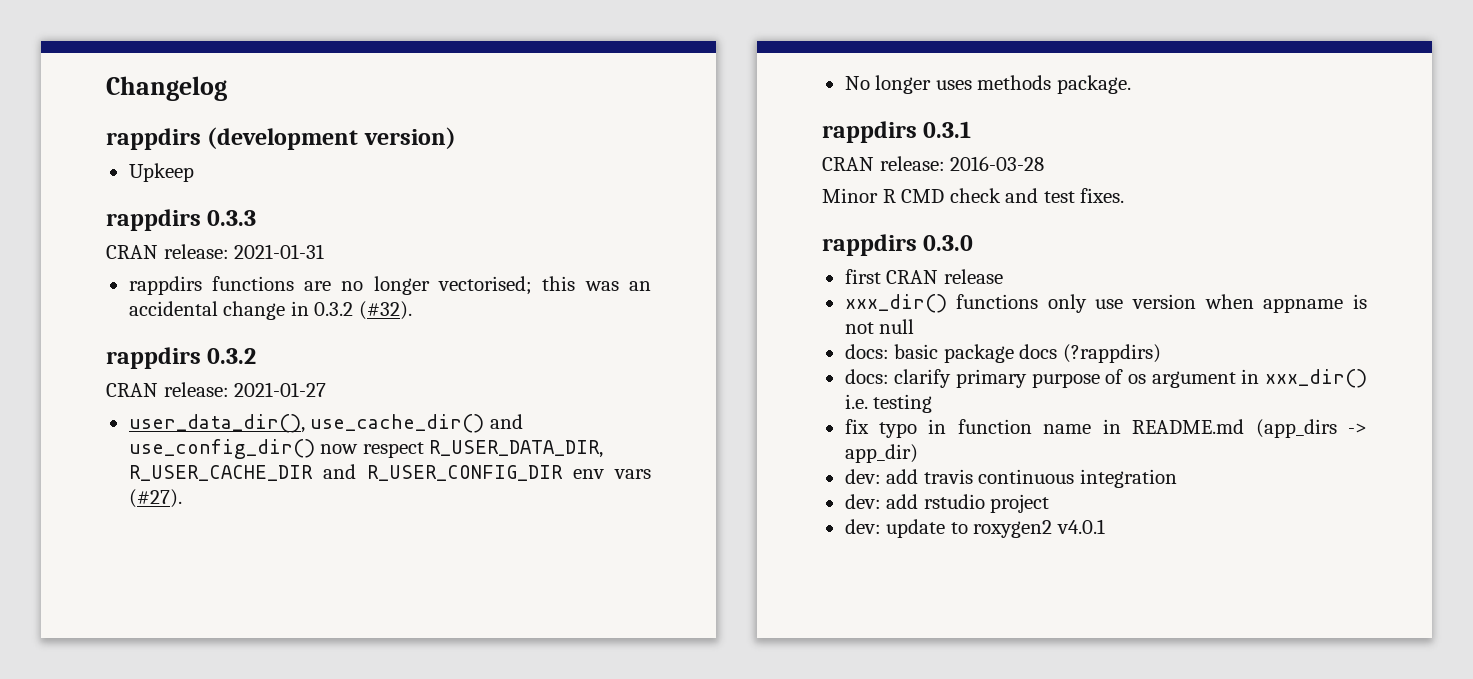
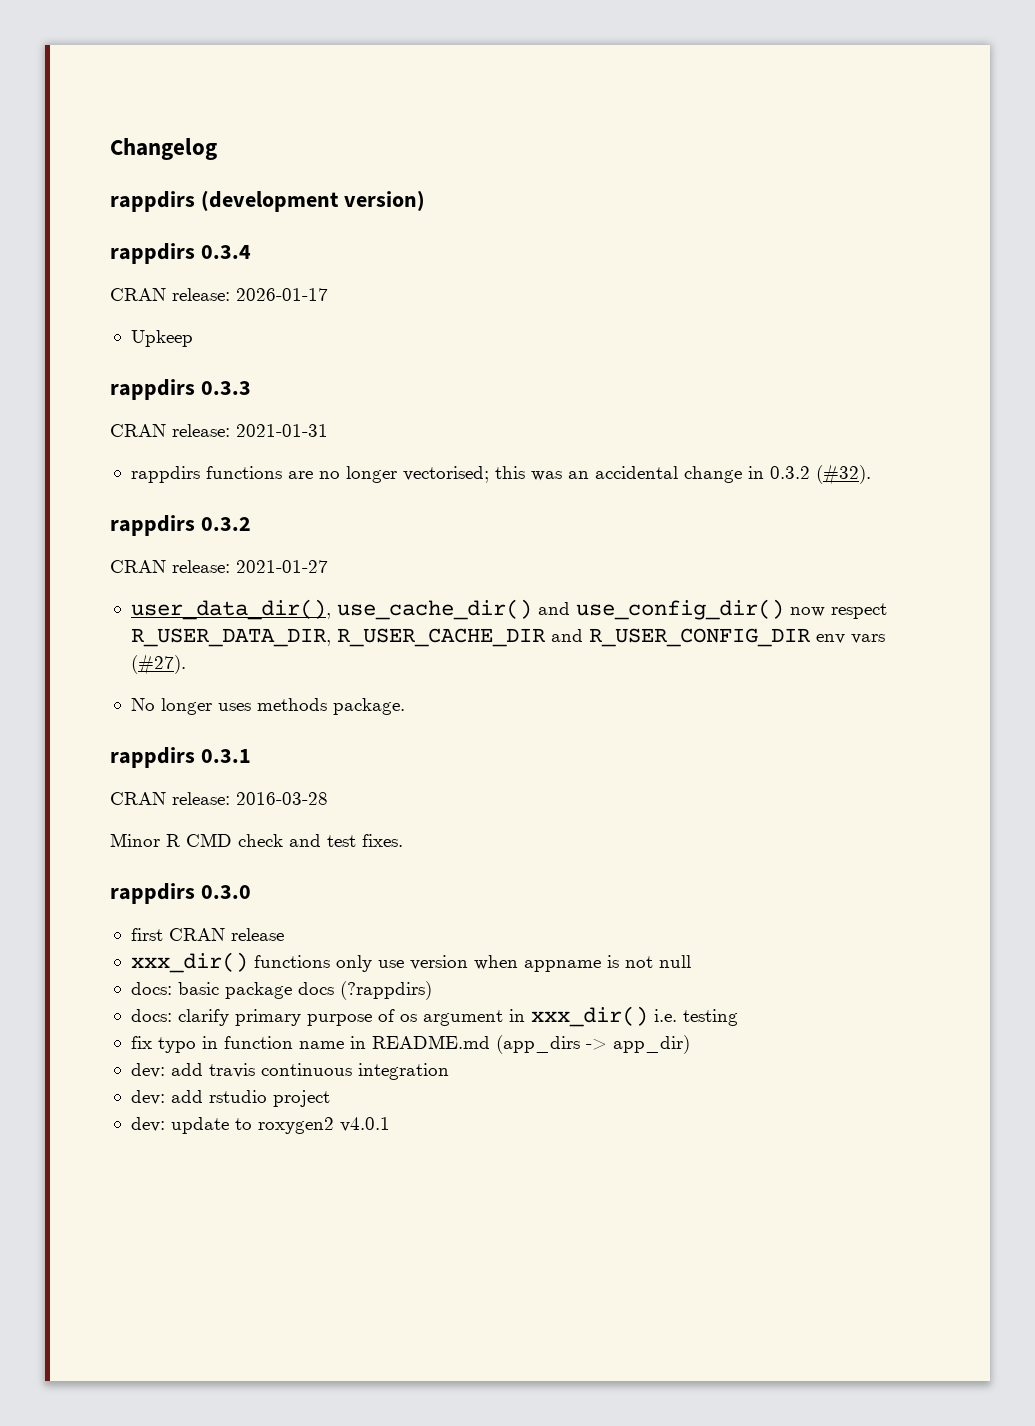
(456, 138) none -> [110,243,251,264] [110,288,328,301] // rappdirs 0.3.4 // CRAN release: 2026-01-17

